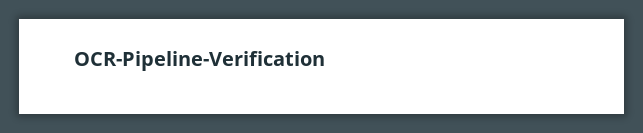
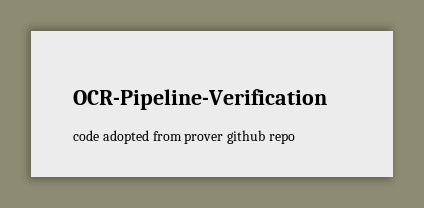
(325, 61) none -> [73,130,295,144] // code adopted from prover github repo

